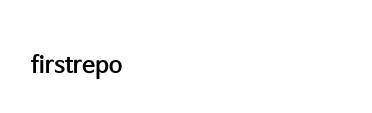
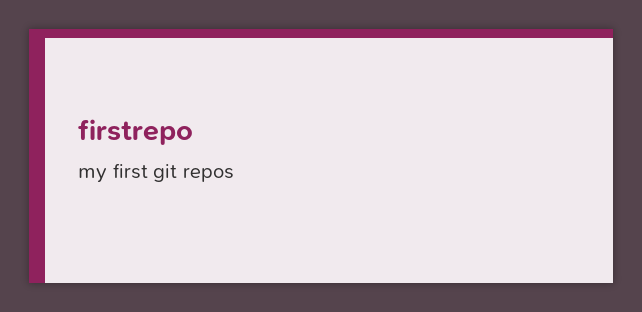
(122, 66) none -> [78,163,234,183] // my first git repos

